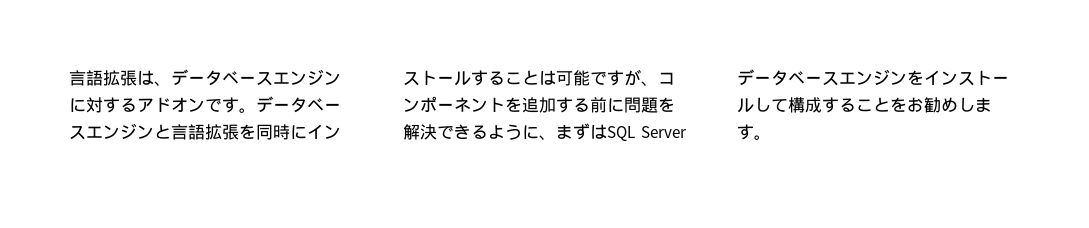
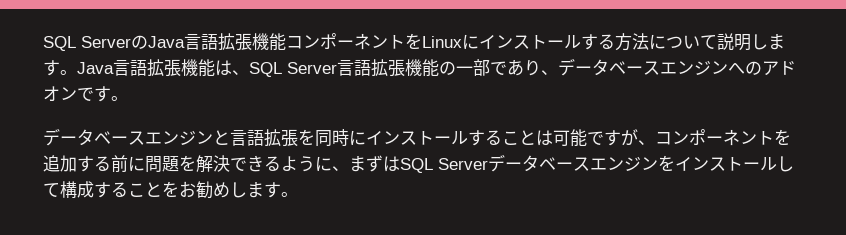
[69,70,154,86] 言語拡張は -> [43,33,785,51] [43,59,541,77] SQL ServerのJava言語拡張機能コンポーネントをLinuxにインストールする方法について説明します。Java言語拡張機能は、SQL Server言語拡張機能の一部であり
[69,97,137,113] に対する -> [728,61,762,75] への
(256, 110) none -> (128, 98) //

